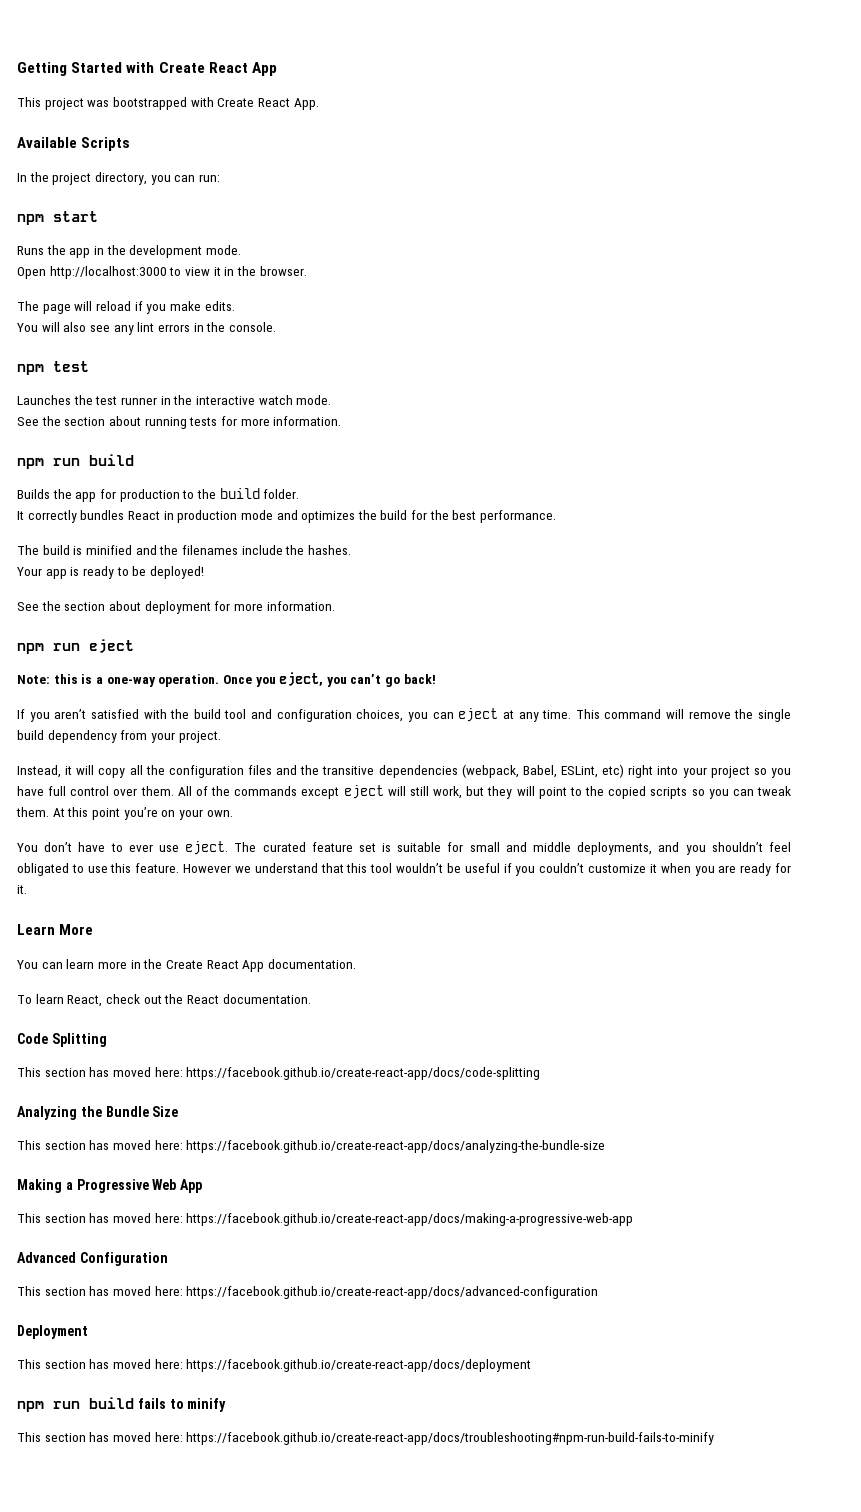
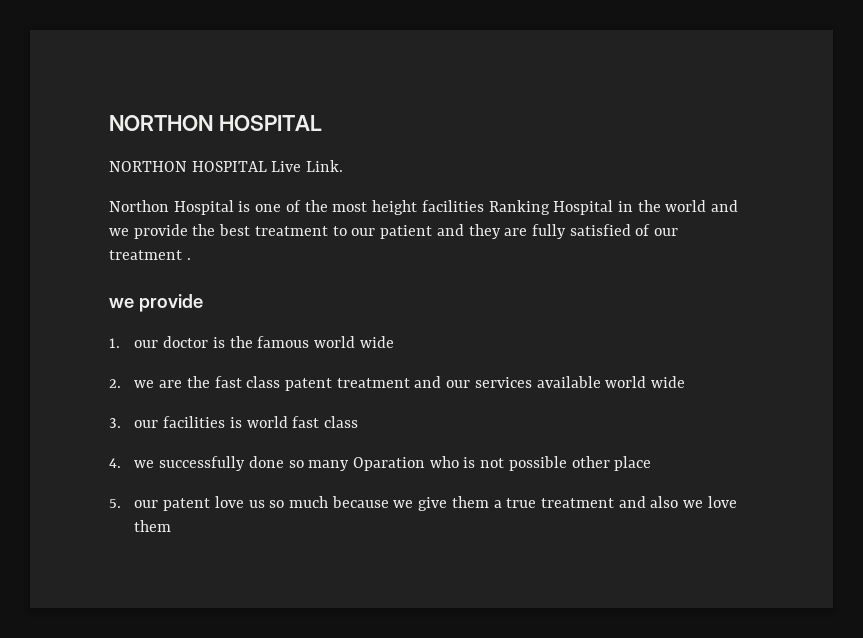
[17,62,277,76] [17,97,319,110] [17,137,131,151] [17,172,220,185] [17,211,98,225] [17,245,241,258] [17,266,307,279] [17,301,235,314] [17,322,276,335] [17,361,89,375] [17,395,332,405] [17,416,342,429] [17,454,134,469] [17,488,300,502] [17,510,557,523] [17,545,351,555] [17,566,204,579] [17,601,335,614] [17,639,134,654] [17,672,436,687] [17,708,791,722] [17,730,221,743] [17,764,791,778] [17,785,791,799] [16,807,233,820] [17,841,791,855] [17,863,792,876] [17,885,27,894] [17,924,94,935] [17,959,356,972] [17,994,311,1007] [17,1033,107,1047] [17,1067,541,1080] [17,1106,179,1120] [17,1140,606,1153] [17,1179,203,1193] [17,1213,634,1226] [17,1252,168,1266] [17,1286,599,1299] [17,1325,88,1339] [17,1359,532,1372] [17,1397,227,1412] [17,1432,715,1445] Getting Started with Create React App // This project was bootstrapped with Create React App. // Available Scripts // In the project directory, you can run: // npm start // Runs the app in the development mode. // Open http://localhost:3000 to view it in the browser. // The page will reload if you make edits. // You will also see any lint errors in the console. // npm test // Launches the test runner in the interactive watch mode. // See the section about running tests for more information. // npm run build // Builds the app for production to the build folder. // It correctly bundles React in production mode and optimizes the build for the best performance. // The build is minified and the filenames include the hashes. // Your app is ready to be deployed! // See the section about deployment for more information. // npm run eject // Note: this is a one-way operation. Once you eject, you can’t go back! // If you aren’t satisfied with the build tool and configuration choices, you can eject at any time. This command will remove the single build dependency from your project. // Instead, it will copy all the configuration files and the transitive dependencies (webpack, Babel, ESLint, etc) right into your project so you have full control over them. All of the commands except eject will still work, but they will point to the copied scripts so you can tweak them. At this point you’re on your own. // You don’t have to ever use eject. The curated feature set is suitable for small and middle deployments, and you shouldn’t feel obligated to use this feature. However we understand that this tool wouldn’t be useful if you couldn’t customize it when you are ready for it. // Learn More // You can learn more in the Create React App documentation. // To learn React, check out the React documentation. // Code Splitting // This section has moved here: https://facebook.github.io/create-react-app/docs/code-splitting // Analyzing the Bundle Size // This section has moved here: https://facebook.github.io/create-react-app/docs/analyzing-the-bundle-size // Making a Progressive Web App // This section has moved here: https://facebook.github.io/create-react-app/docs/making-a-progressive-web-app // Advanced Configuration // This section has moved here: https://facebook.github.io/create-react-app/docs/advanced-configuration // Deployment // This section has moved here: https://facebook.github.io/create-react-app/docs/deployment // npm run build fails to minify // This section has moved here: https://facebook.github.io/create-react-app/docs/troubleshooting#npm-run-build-fails-to-minify -> [109,115,322,131] [109,160,344,172] [109,200,739,215] [109,224,679,239] [109,250,191,260] [109,294,203,312] [109,336,394,348] [109,376,686,391] [109,416,358,428] [109,456,652,471] [109,496,737,511] [134,520,172,532] NORTHON HOSPITAL // NORTHON HOSPITAL Live Link. // Northon Hospital is one of the most height facilities Ranking Hospital in the world and we provide the best treatment to our patient and they are fully satisfied of our treatment . // we provide // 1. our doctor is the famous world wide // 2. we are the fast class patent treatment and our services available world wide // 3. our facilities is world fast class // 4. we successfully done so many Oparation who is not possible other place // 5. our patent love us so much because we give them a true treatment and also we love them

